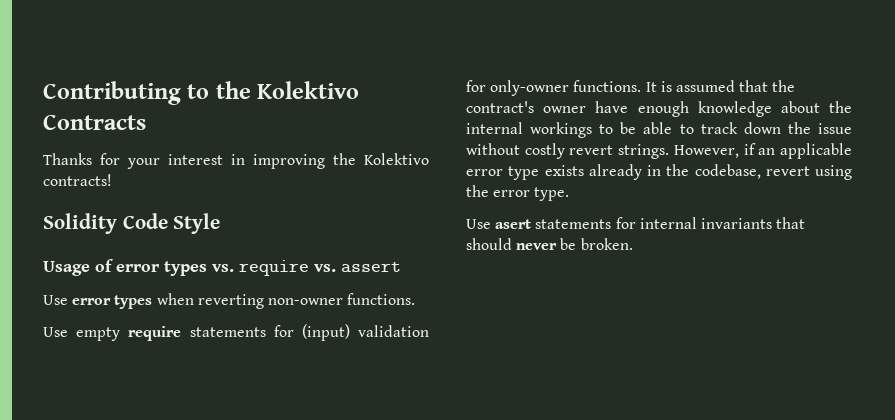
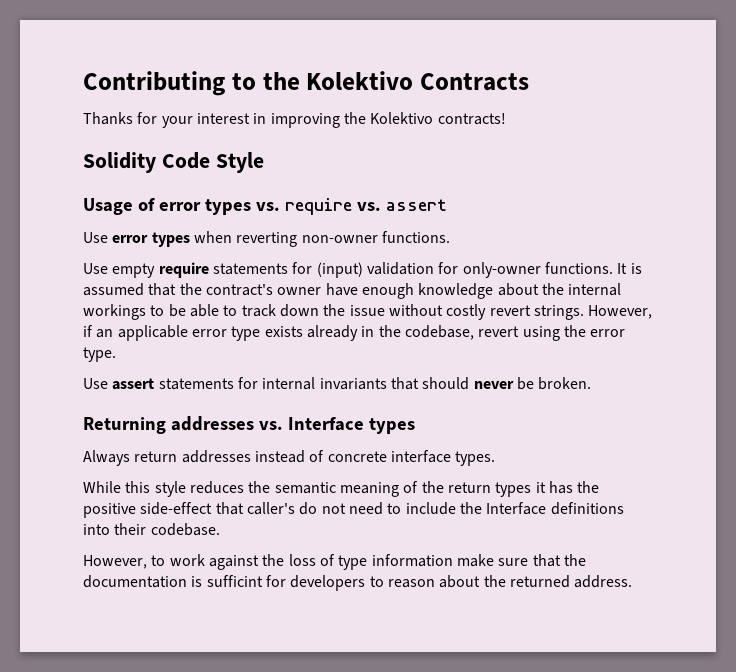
[495,219,532,229] asert -> [112,378,155,390] assert
(633, 244) none -> [83,416,415,434] [83,450,496,466] [83,481,600,497] [83,502,624,518] [83,523,220,536] [83,554,586,570] [83,575,633,591] // Returning addresses vs. Interface types // Always return addresses instead of concrete interface types. // While this style reduces the semantic meaning of the return types it has the positive side-effect that caller's do not need to include the Interface definitions into their codebase. // However, to work against the loss of type information make sure that the documentation is sufficint for developers to reason about the returned address.

